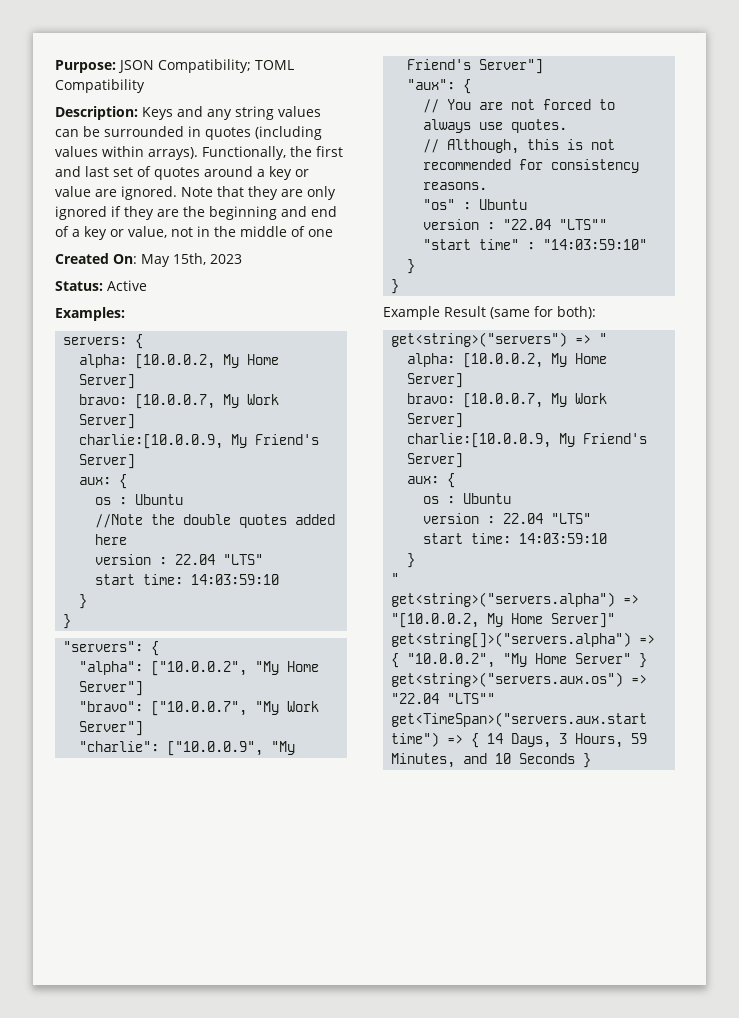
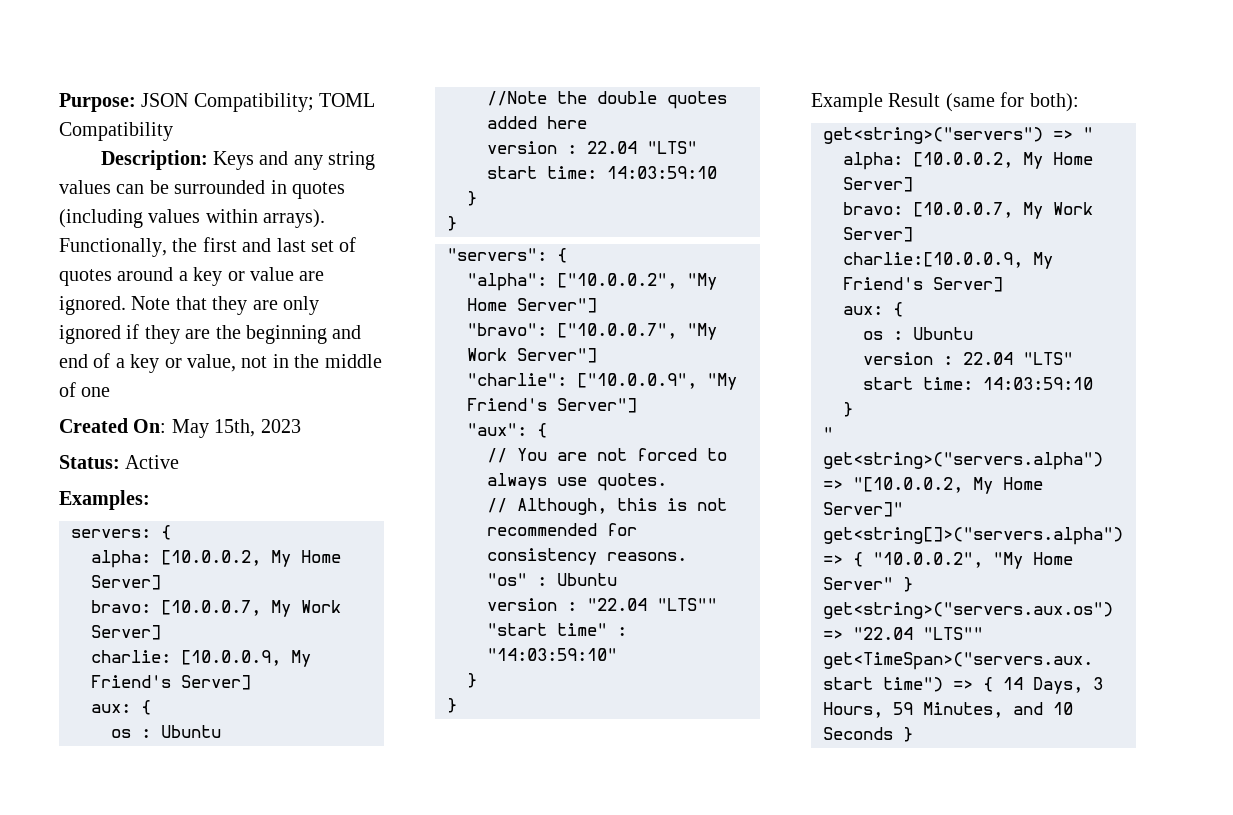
[79,434,224,449] charlie:[10.0.0.9, -> [91,650,281,666] charlie: [10.0.0.9,

